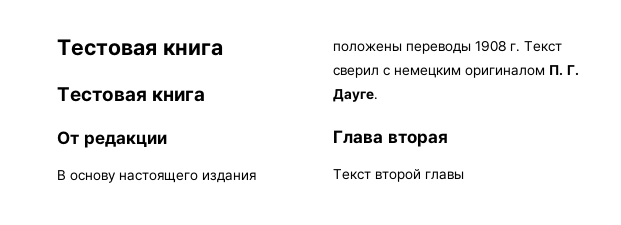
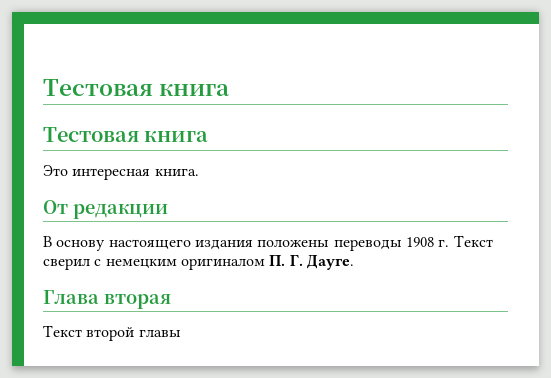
(206, 96) none -> [43,165,199,180] // Это интересная книга.

